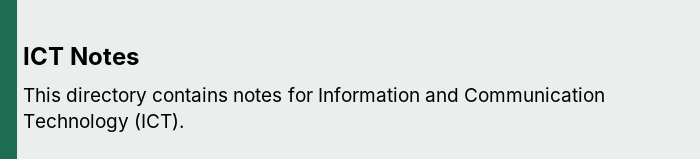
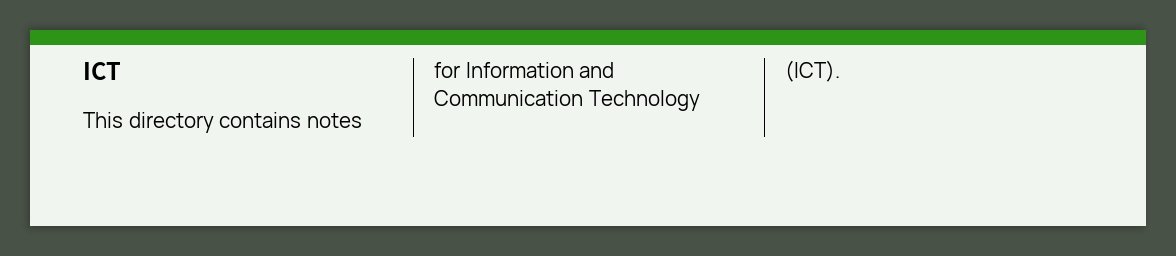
[70,47,140,65] Notes -> (121, 71) none

